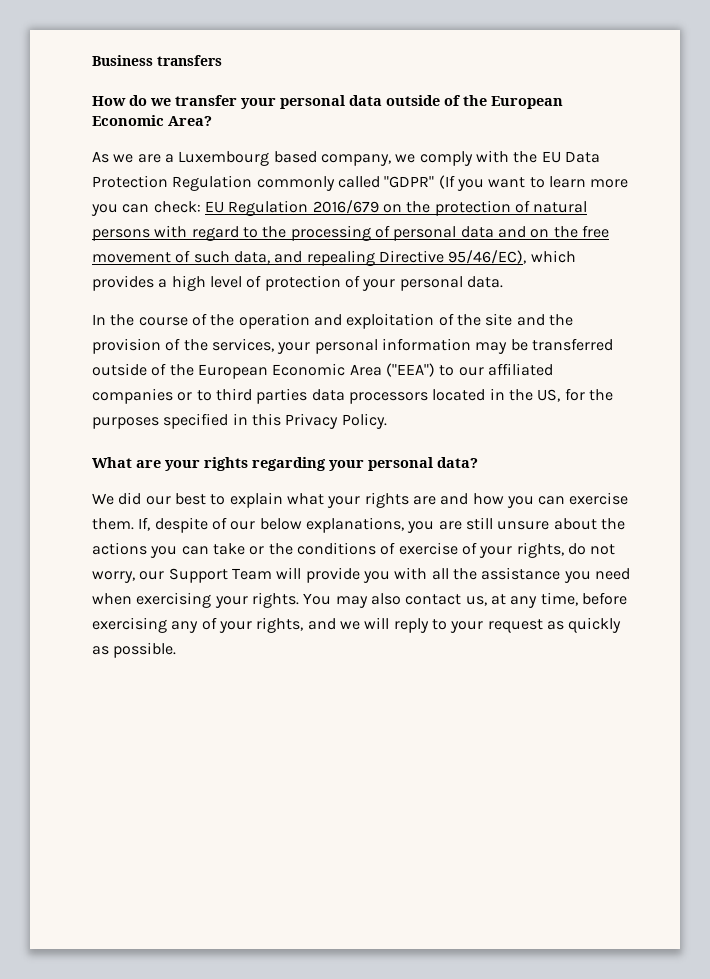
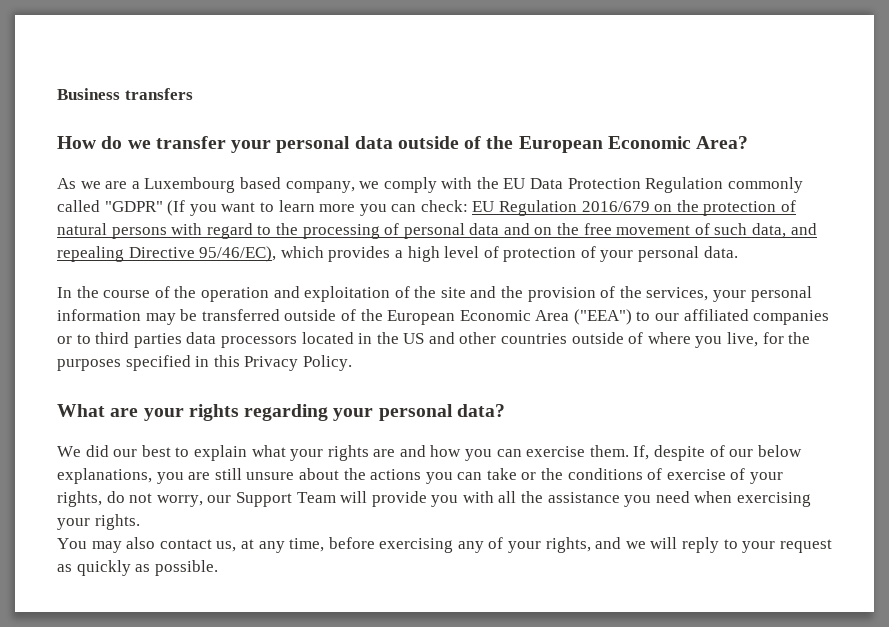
[537,389,561,402] US, -> [403,332,759,348] US and other countries outside of where you live,
(299, 600) none -> (140, 522) //

